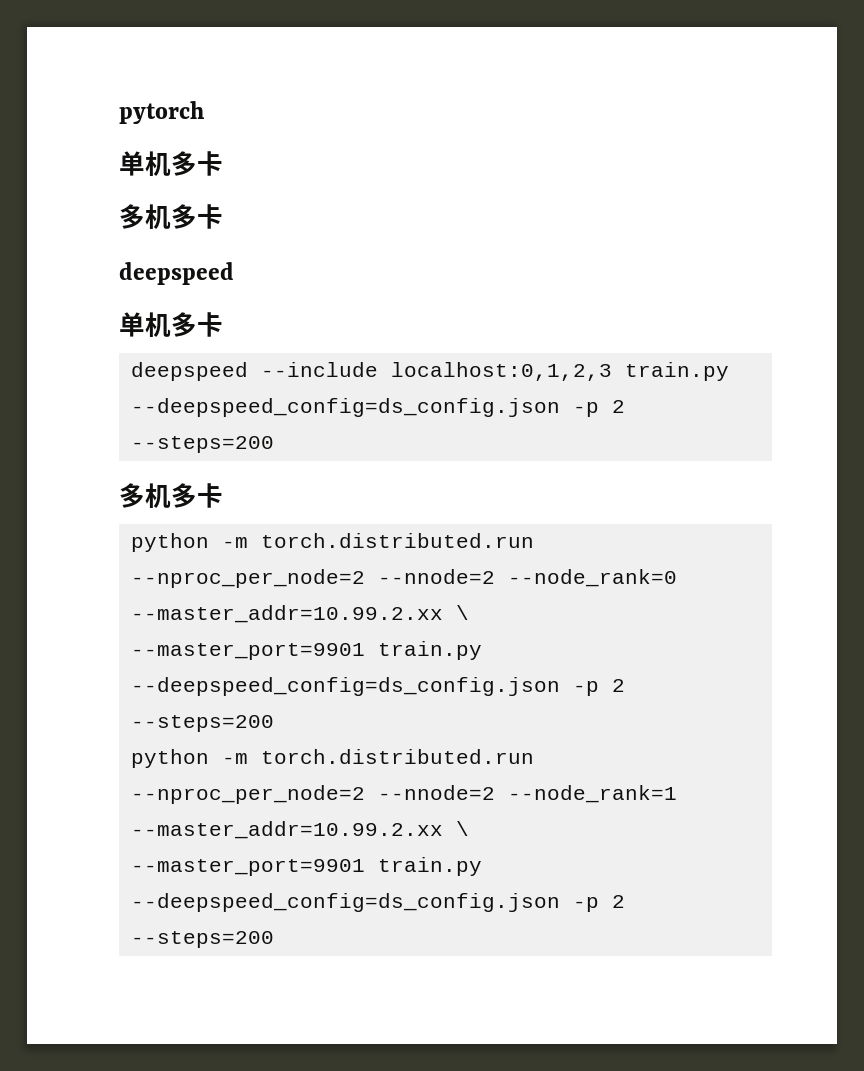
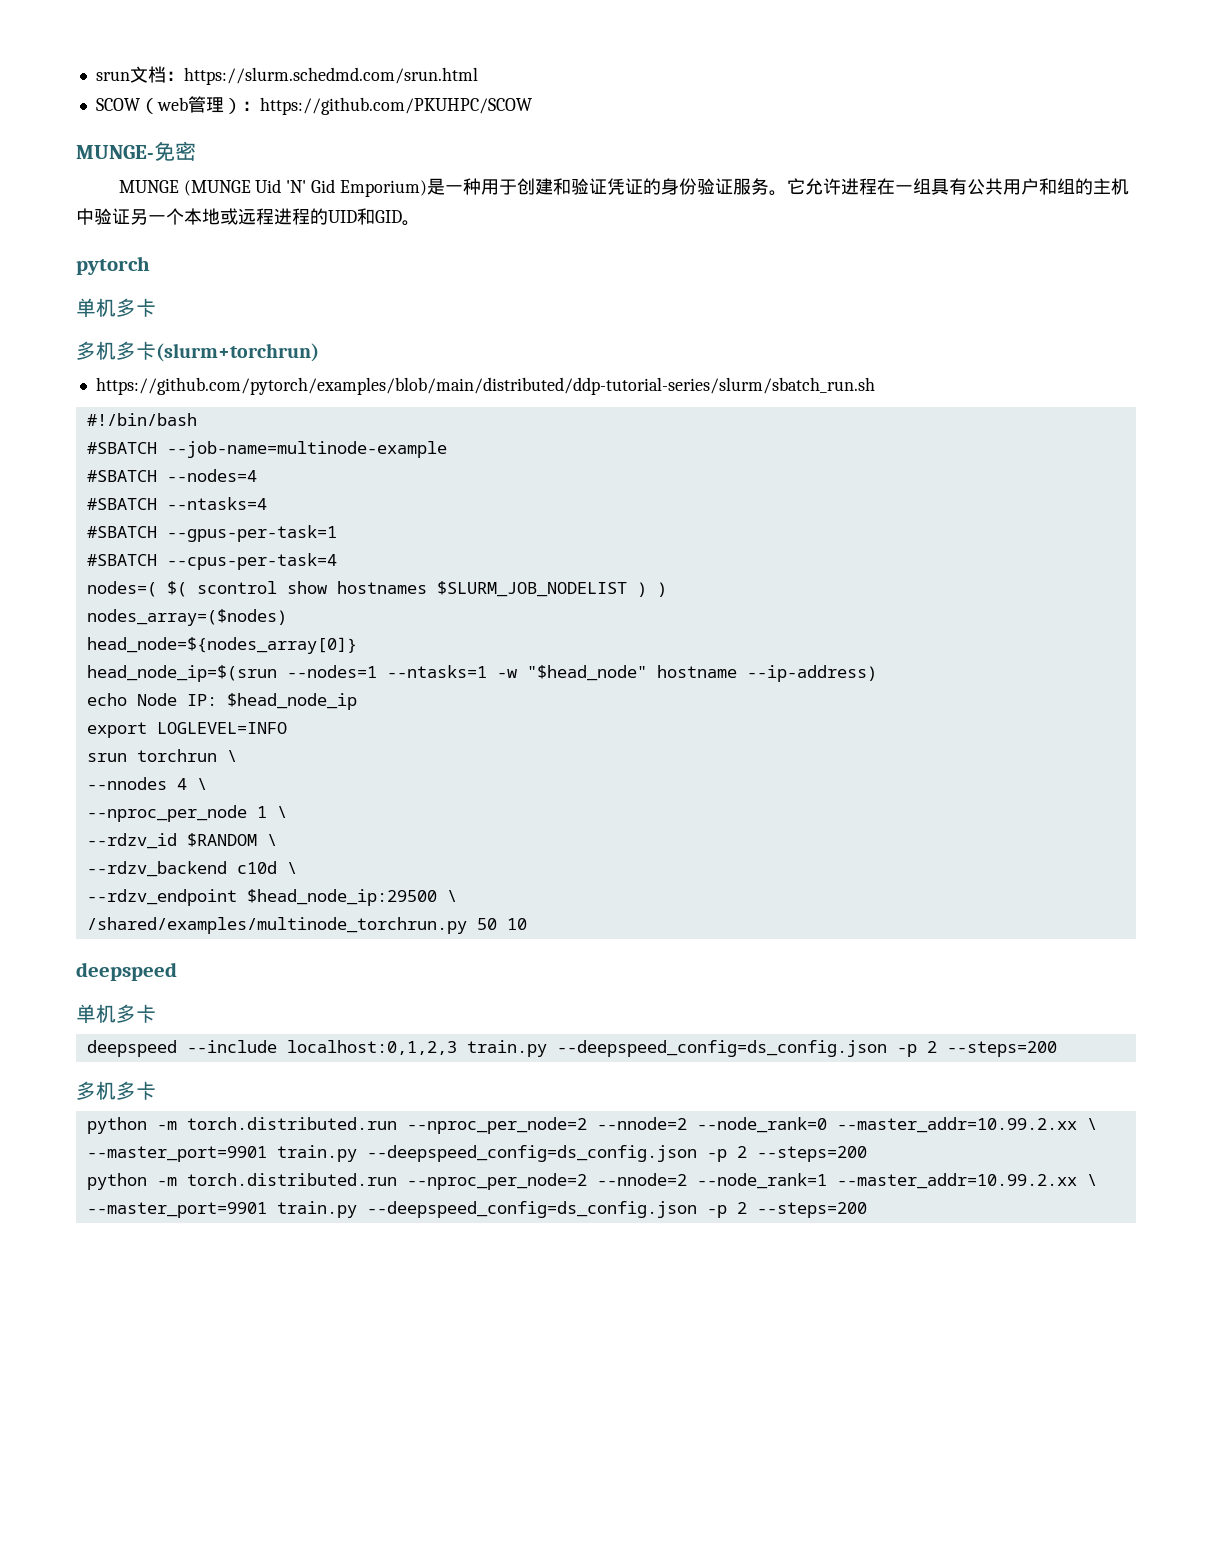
(119, 112) none -> [95,66,478,85] [95,96,532,115] [76,141,196,161] [118,178,1129,197] [76,208,420,226] srun文档：https://slurm.schedmd.com/srun.html // SCOW（web管理）：https://github.com/PKUHPC/SCOW // MUNGE-免密 // MUNGE (MUNGE Uid 'N' Gid Emporium)是一种用于创建和验证凭证的身份验证服务。它允许进程在一组具有公共用户和组的主机中验证另一个本地或远程进程的UID和GID。 //
(223, 216) none -> [156,343,319,362] [95,377,875,395] [86,413,197,426] [86,441,447,458] [86,469,257,482] [86,497,267,510] [86,525,337,542] [86,553,337,570] [86,581,667,597] [86,609,287,626] [86,637,357,654] [86,665,877,682] [86,693,357,710] [86,722,287,738] [86,749,237,762] [86,777,207,790] [86,805,287,822] [86,833,277,849] [86,861,297,877] [86,889,457,906] [86,917,527,934] (slurm+torchrun) // https://github.com/pytorch/examples/blob/main/distributed/ddp-tutorial-series/slurm/sbatch_run.sh // #!/bin/bash // #SBATCH --job-name=multinode-example // #SBATCH --nodes=4 // #SBATCH --ntasks=4 // #SBATCH --gpus-per-task=1 // #SBATCH --cpus-per-task=4 // nodes=( $( scontrol show hostnames $SLURM_JOB_NODELIST ) ) // nodes_array=($nodes) // head_node=${nodes_array[0]} // head_node_ip=$(srun --nodes=1 --ntasks=1 -w "$head_node" hostname --ip-address) // echo Node IP: $head_node_ip // export LOGLEVEL=INFO // srun torchrun \ // --nnodes 4 \ // --nproc_per_node 1 \ // --rdzv_id $RANDOM \ // --rdzv_backend c10d \ // --rdzv_endpoint $head_node_ip:29500 \ // /shared/examples/multinode_torchrun.py 50 10

